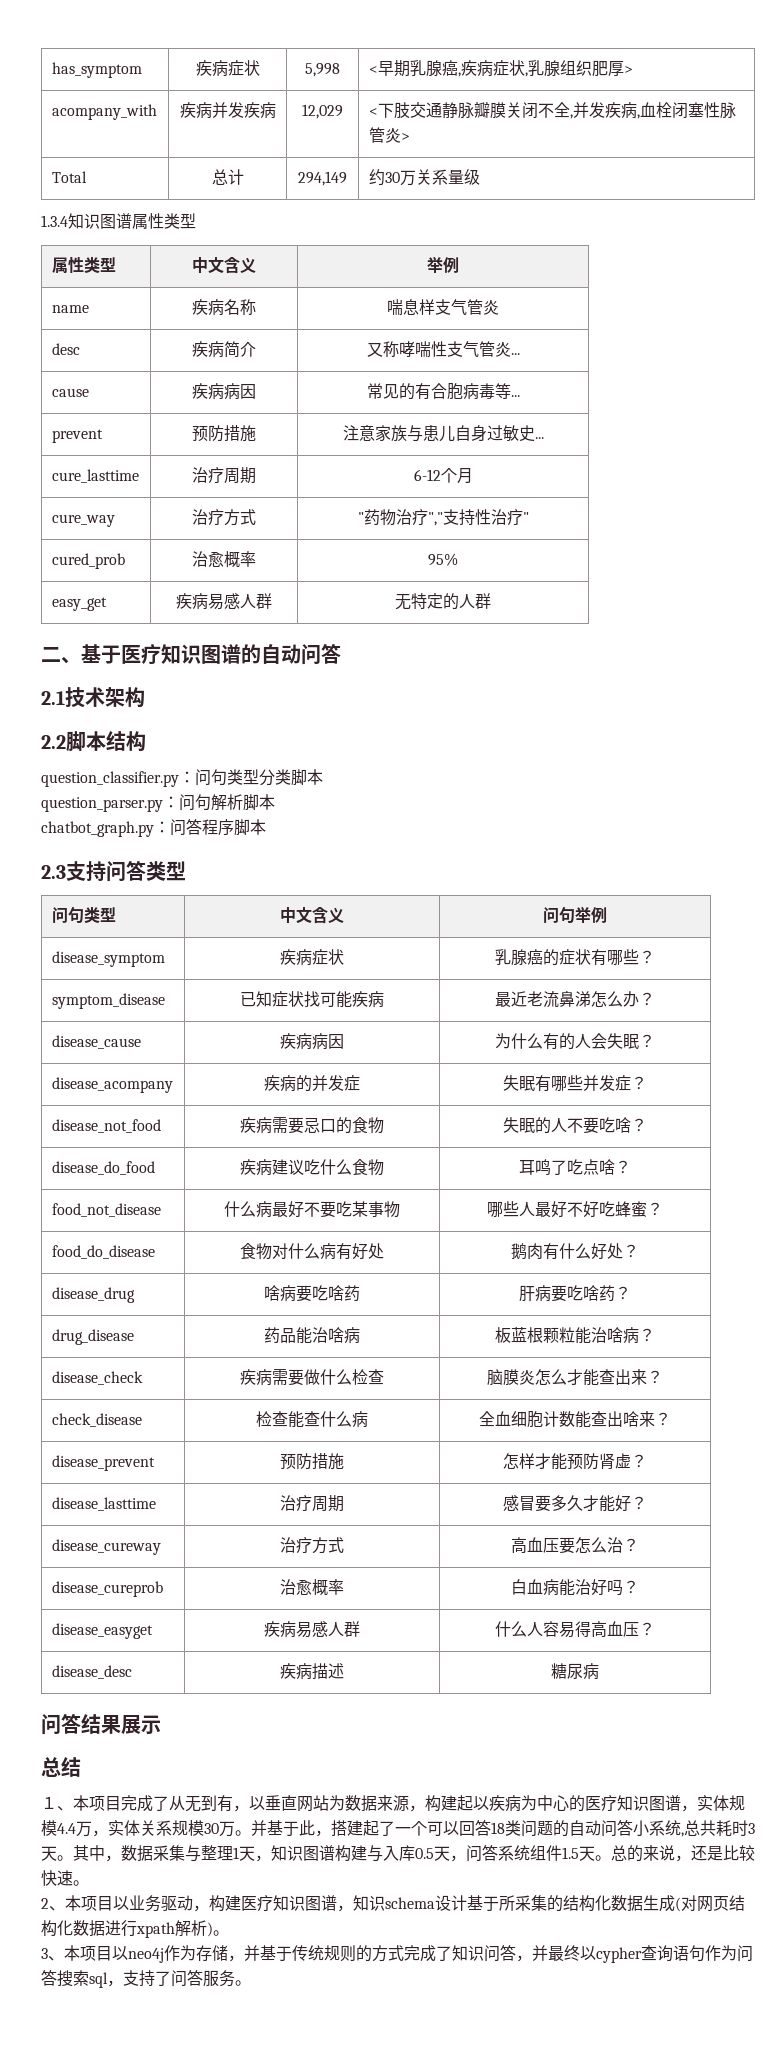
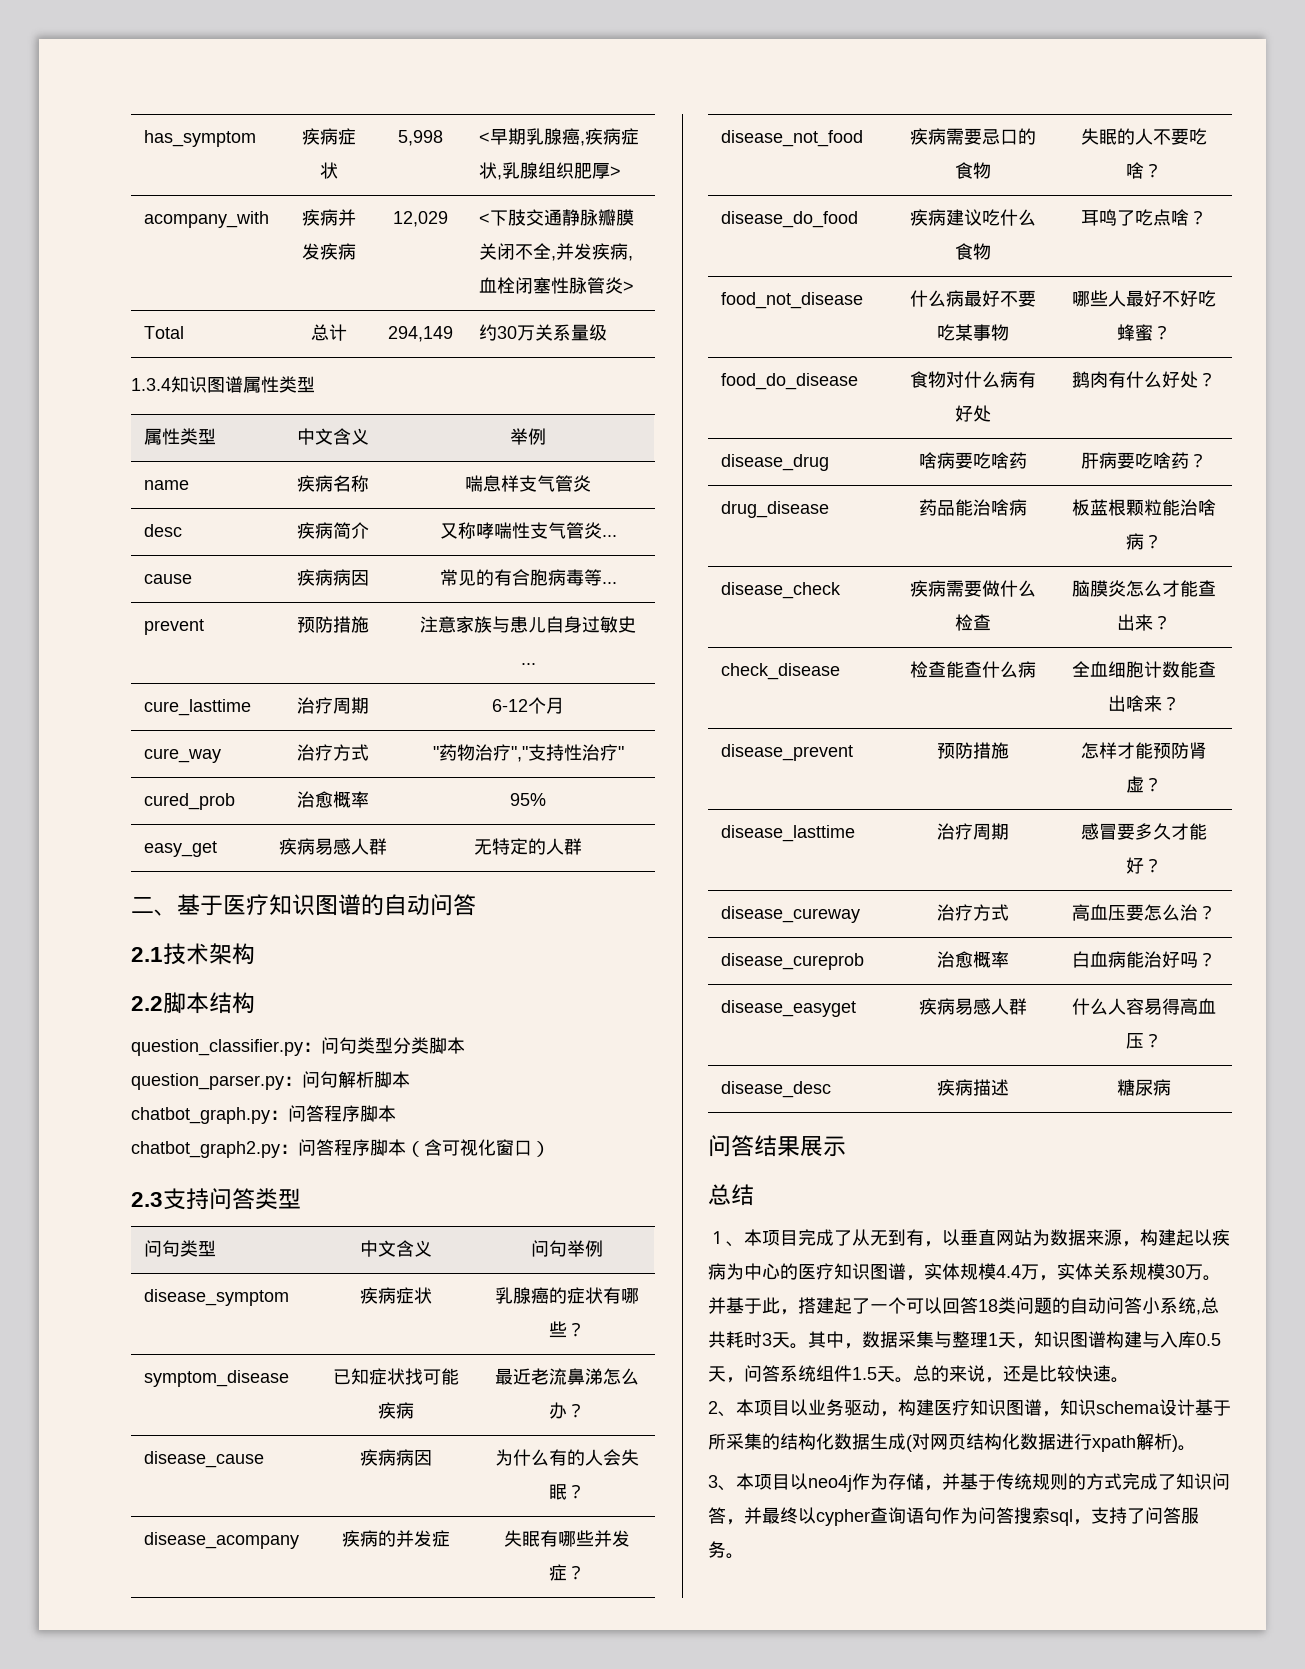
(266, 827) none -> [131,1139,550,1158] // chatbot_graph2.py：问答程序脚本（含可视化窗口）

